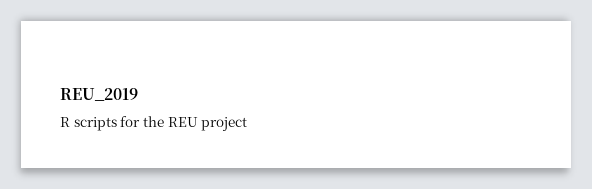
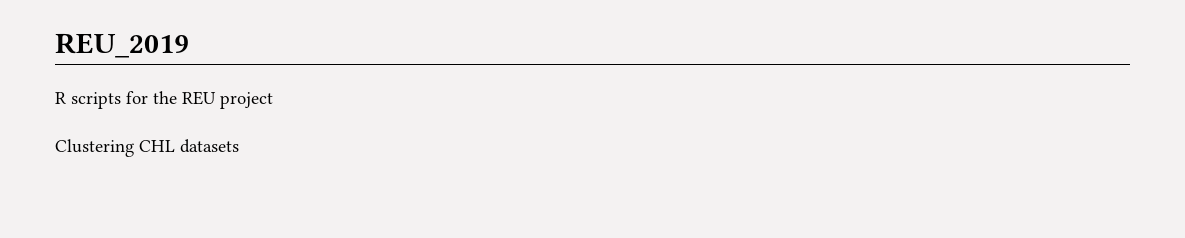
(248, 124) none -> [55,139,239,157] // Clustering CHL datasets

